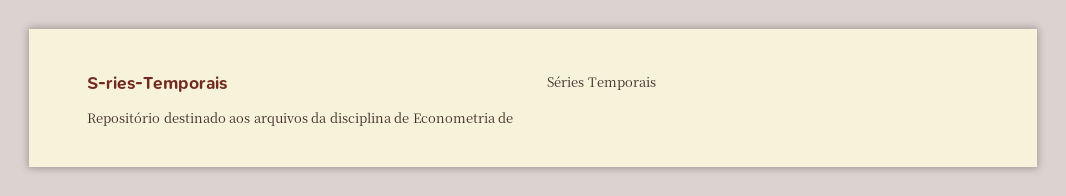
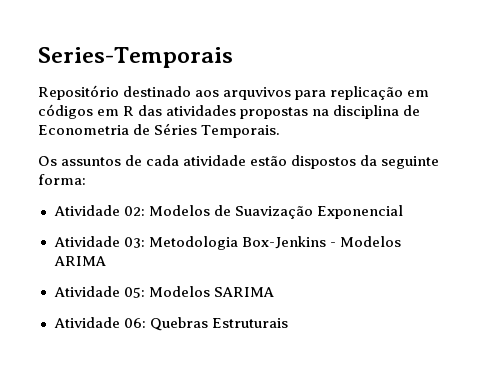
[87,76,227,92] S-ries-Temporais -> [38,47,233,68] Series-Temporais
[253,112,328,126] arquivos da -> [223,86,430,100] [38,104,330,119] arquvivos para replicação em códigos em R das atividades propostas na
[587,77,656,90] Temporais -> [201,125,281,138] [38,155,440,169] [38,174,86,185] [53,205,403,219] [53,236,401,250] [53,256,106,266] [53,286,274,298] [53,317,288,331] Temporais. // Os assuntos de cada atividade estão dispostos da seguinte forma: // Atividade 02: Modelos de Suavização Exponencial // Atividade 03: Metodologia Box-Jenkins - Modelos ARIMA // Atividade 05: Modelos SARIMA // Atividade 06: Quebras Estruturais

